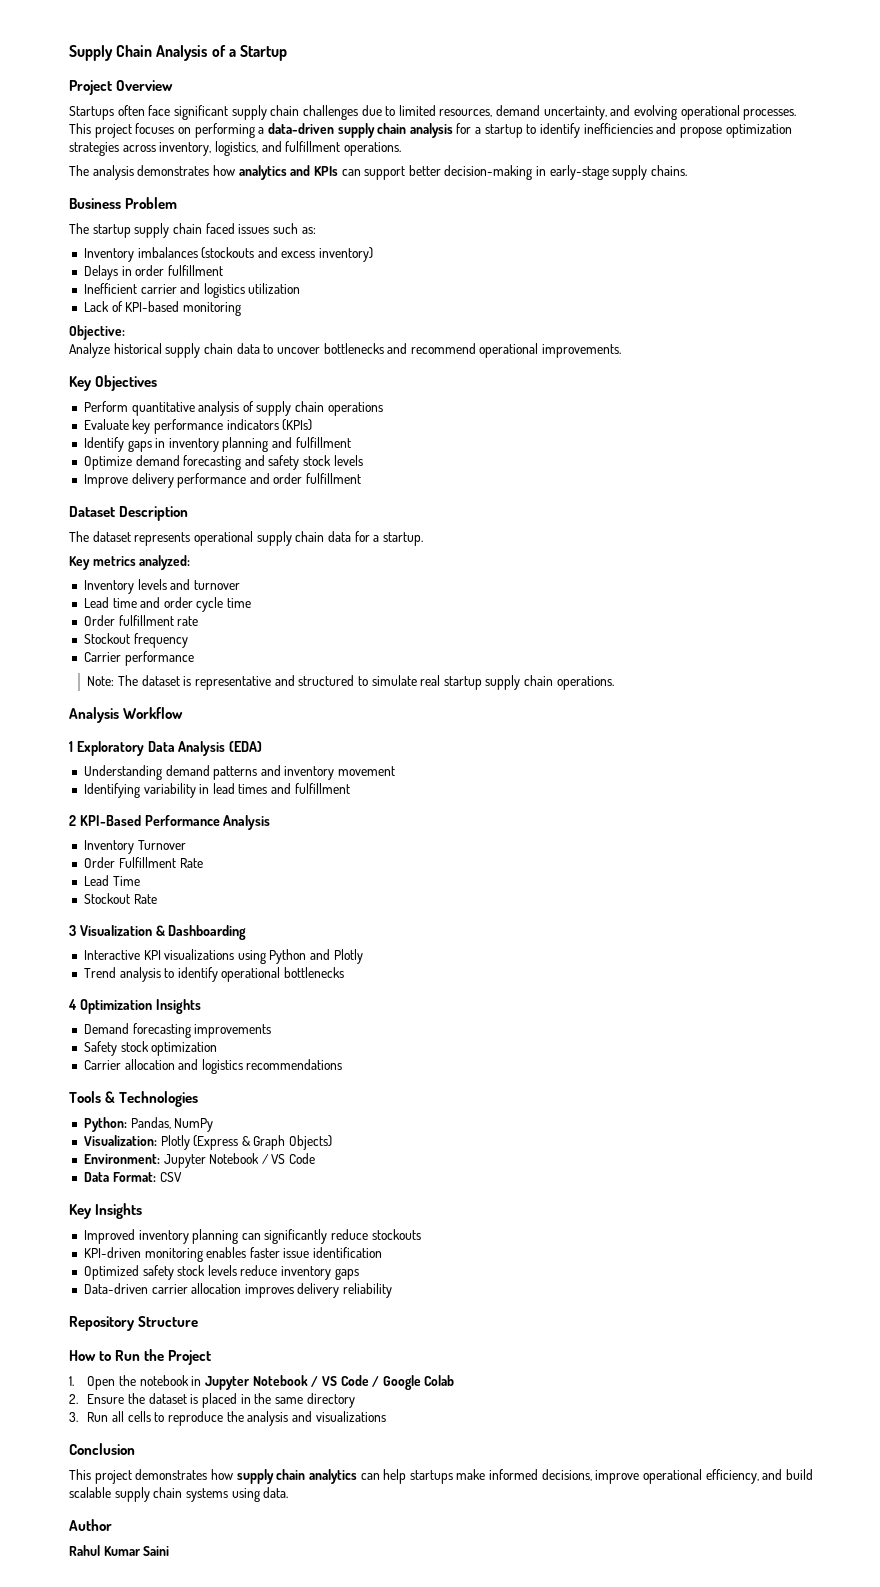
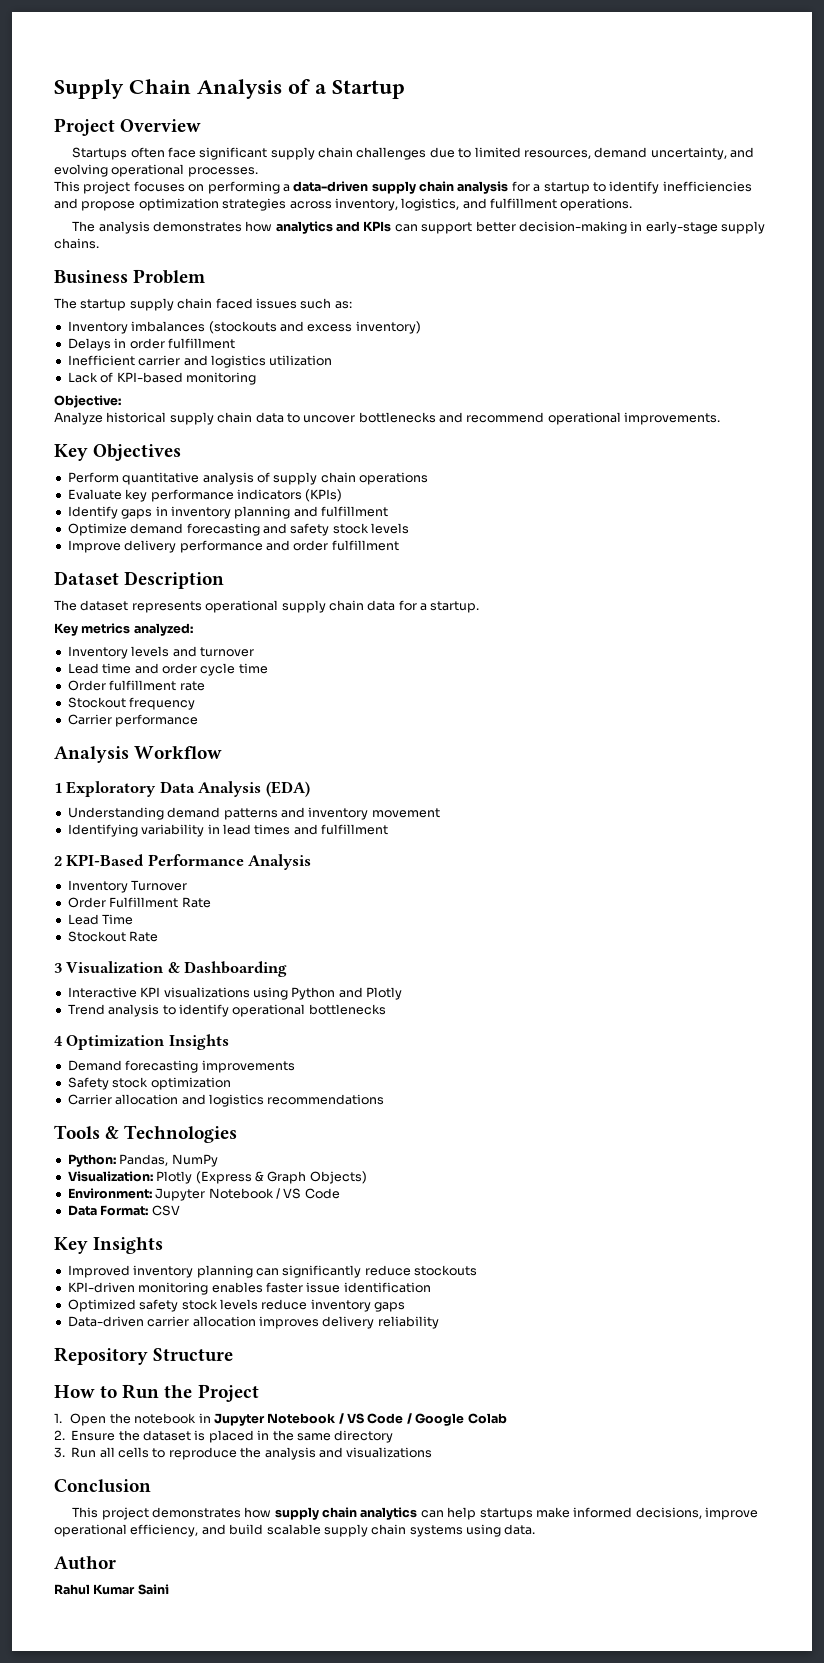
[87,675,614,690] // Note: The dataset is representative and structured to simulate real startup supply chain operations. -> (199, 720) none

